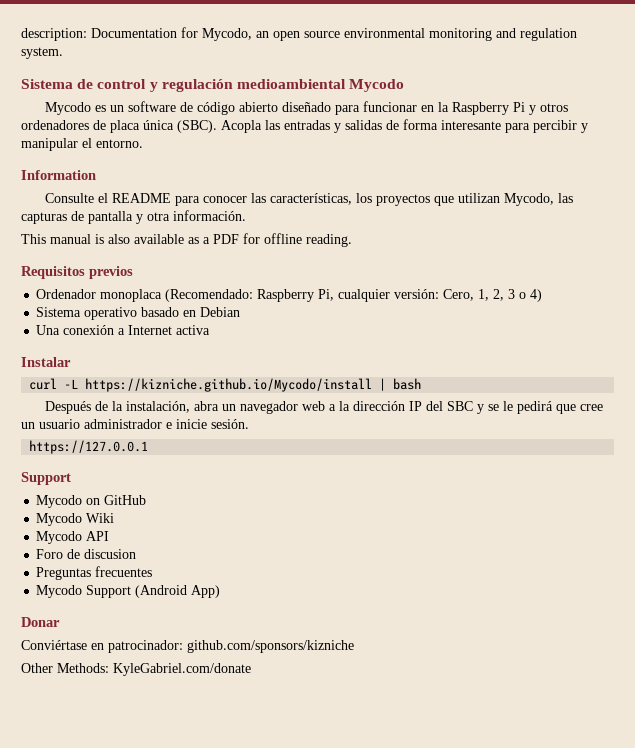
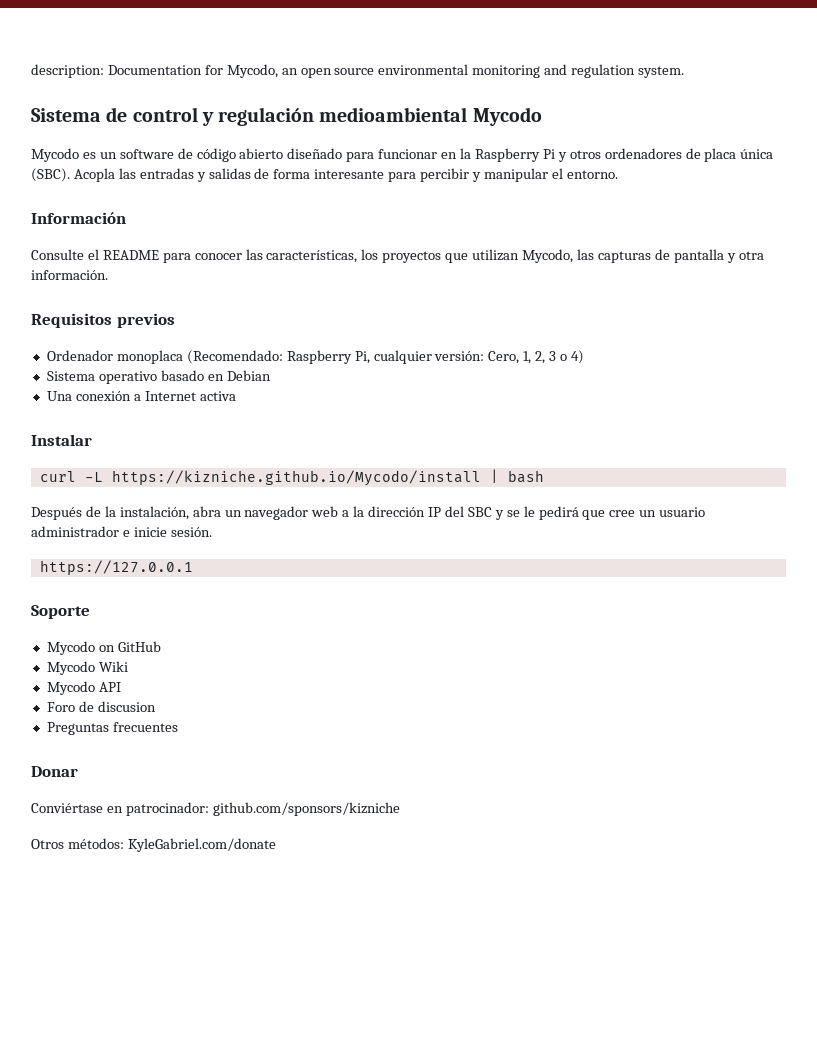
[21,170,96,180] Information -> [31,212,126,224] Información
[21,233,352,247] // This manual is also available as a PDF for offline reading. -> (108, 275) none
[21,472,71,485] Support -> [31,605,90,619] Soporte
[36,585,221,598] // Mycodo Support (Android App) -> (178, 727) none
[21,663,109,673] Other Methods: -> [31,838,124,849] Otros métodos:

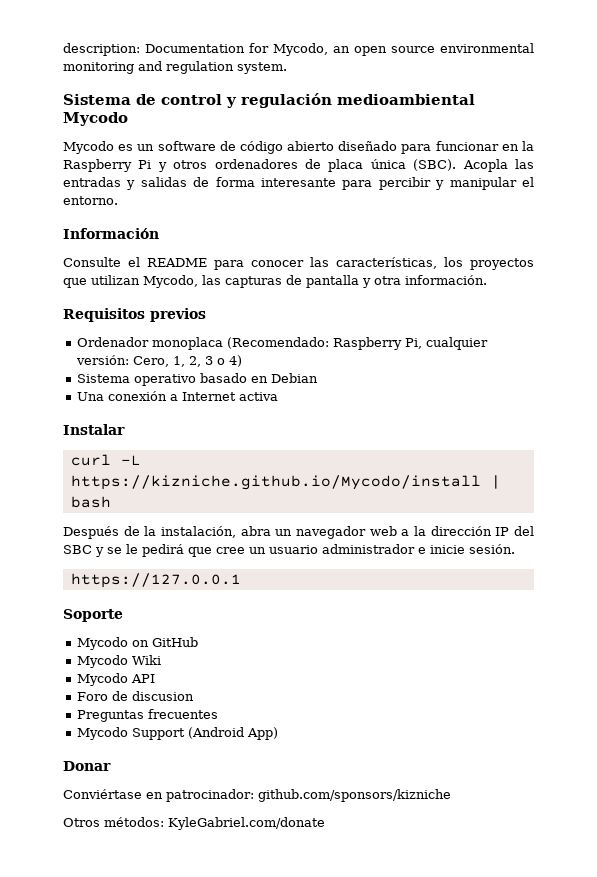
(178, 727) none -> [77,727,279,740] // Mycodo Support (Android App)

